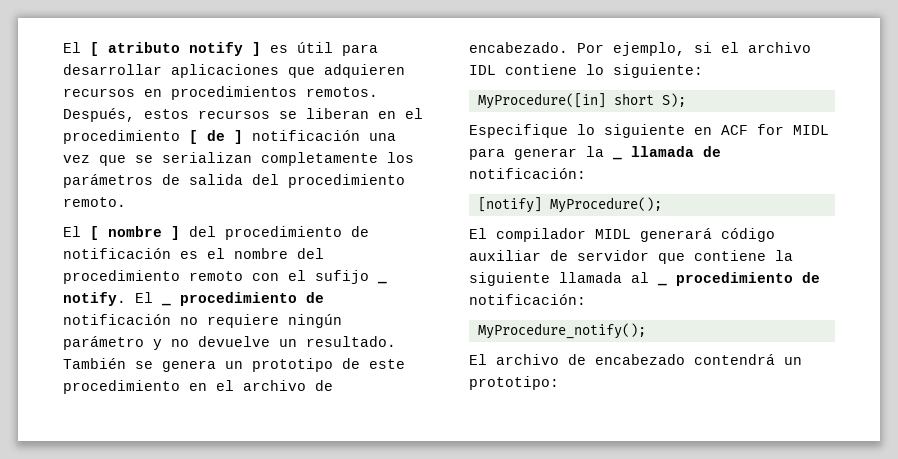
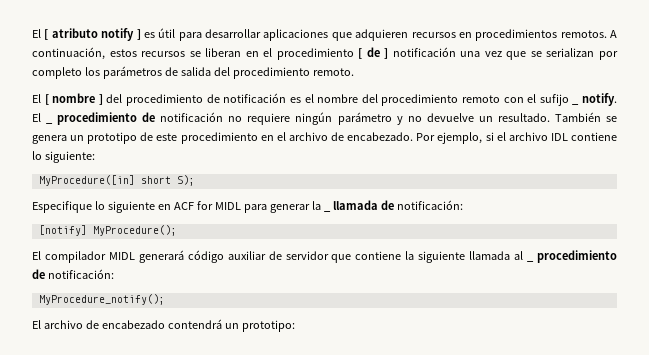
[63,108,135,122] Después, -> [610,30,617,38] [32,47,105,60] A continuación,
[261,152,378,166] completamente -> [598,51,618,60] [32,67,82,79] por completo

